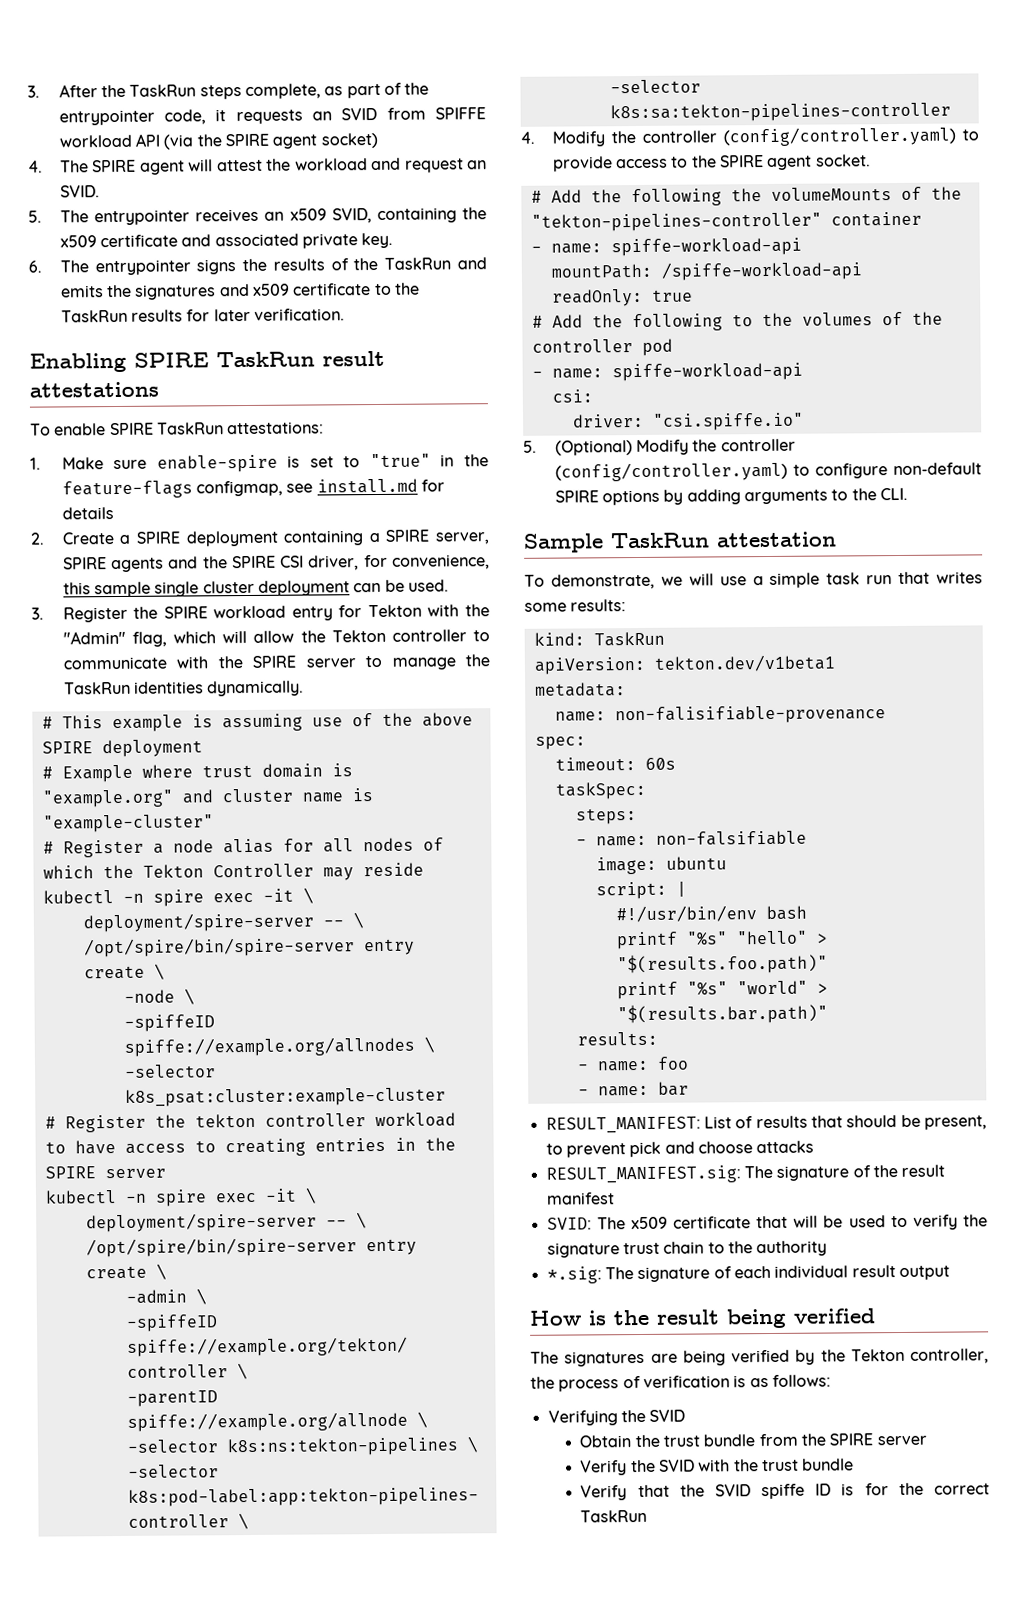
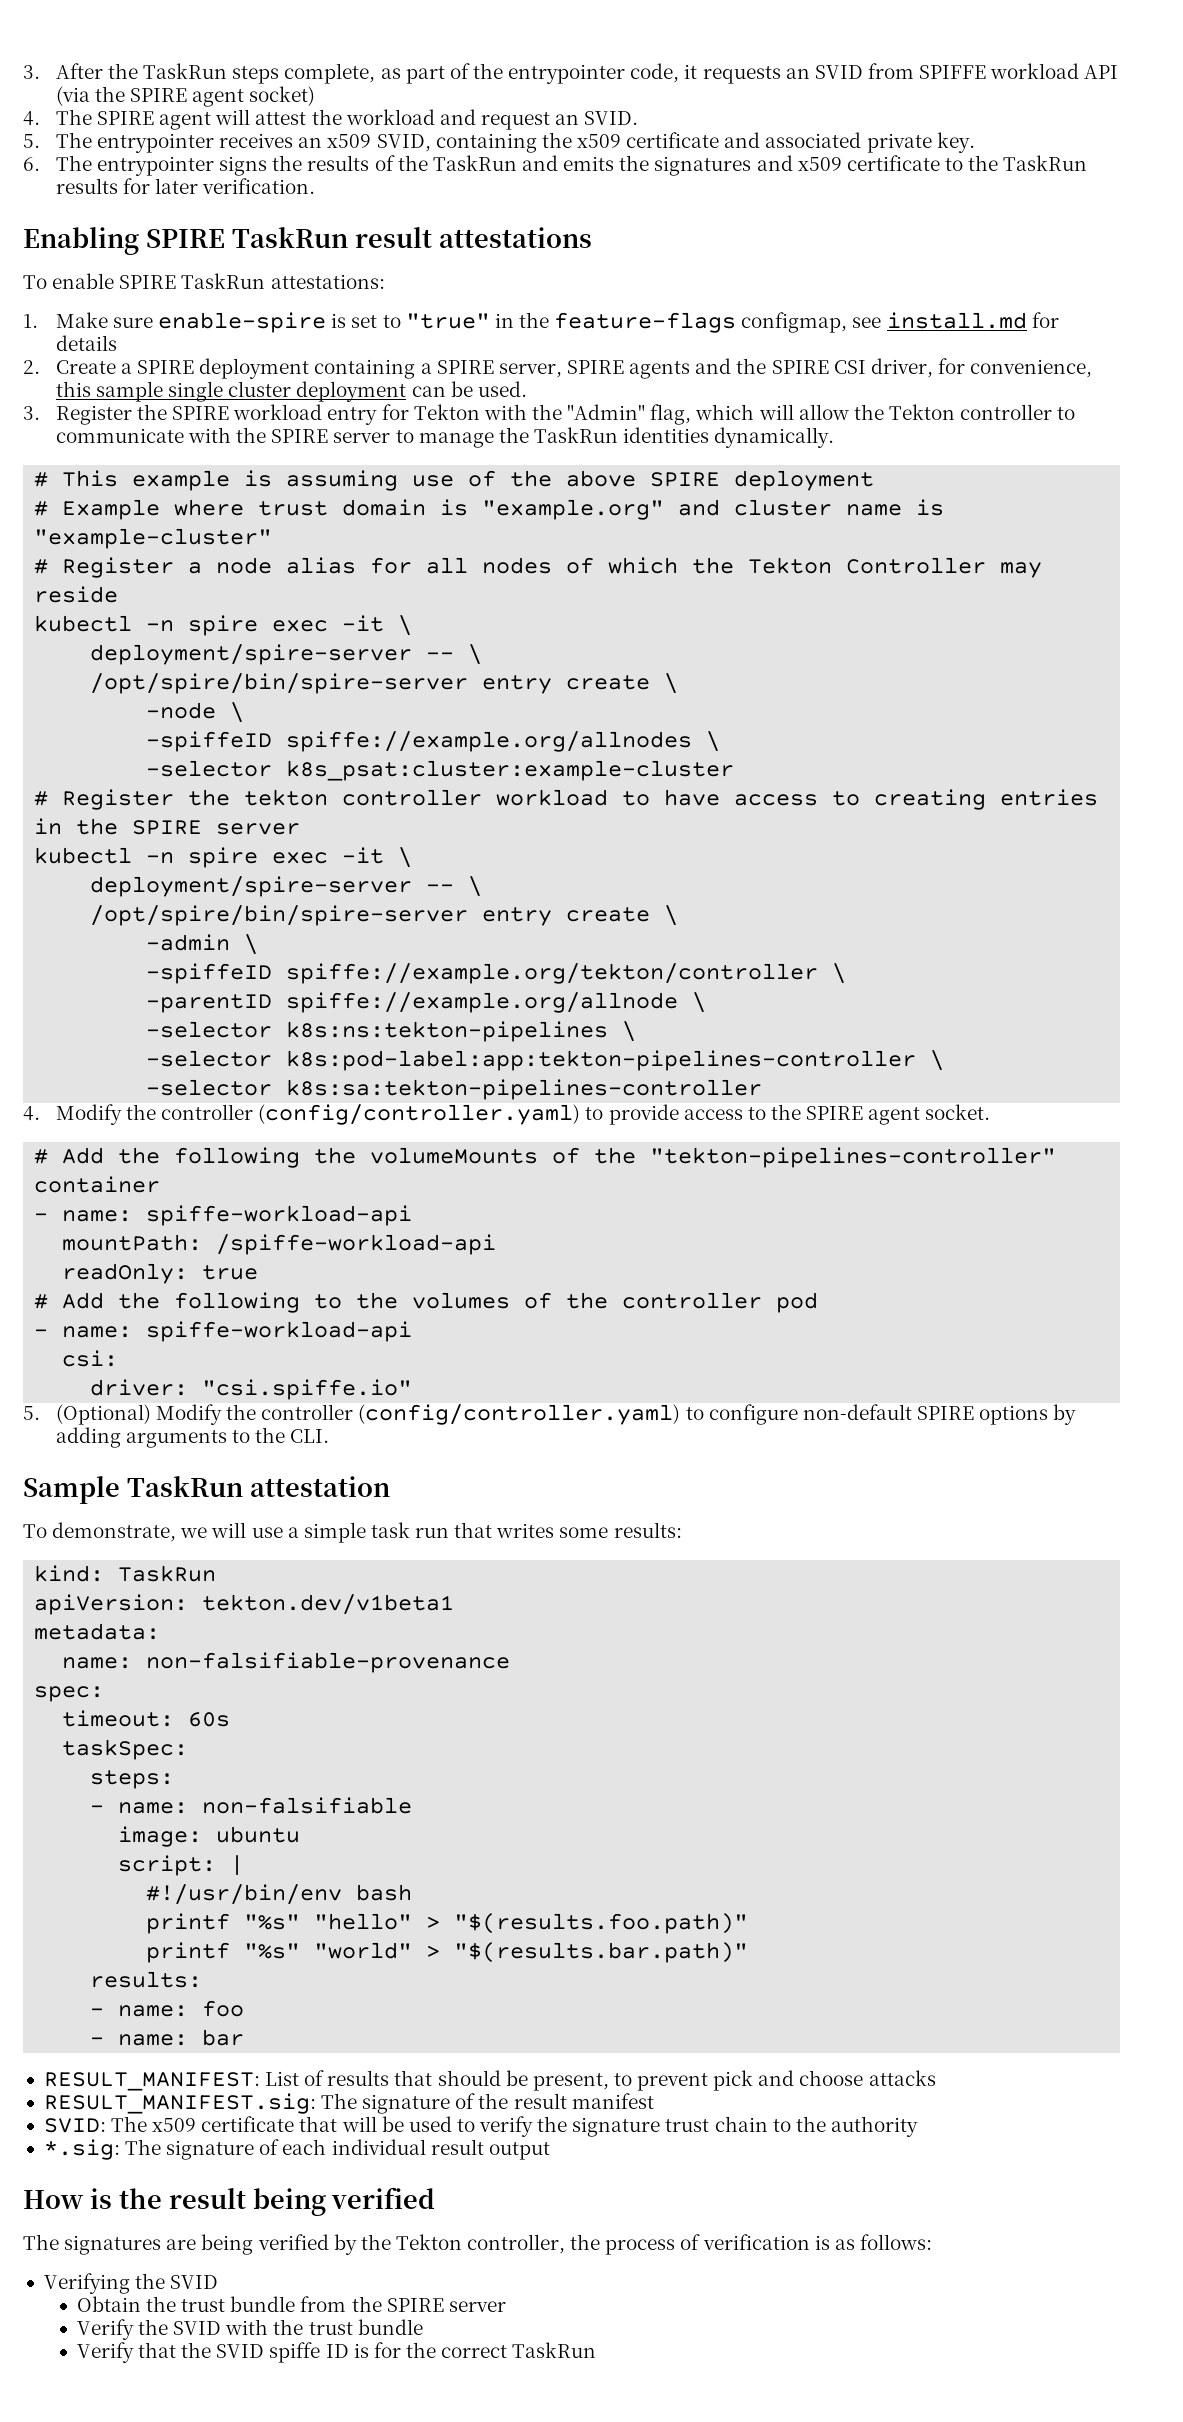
[614,705,886,725] non-falisifiable-provenance -> [146,1652,511,1673] non-falsifiable-provenance

